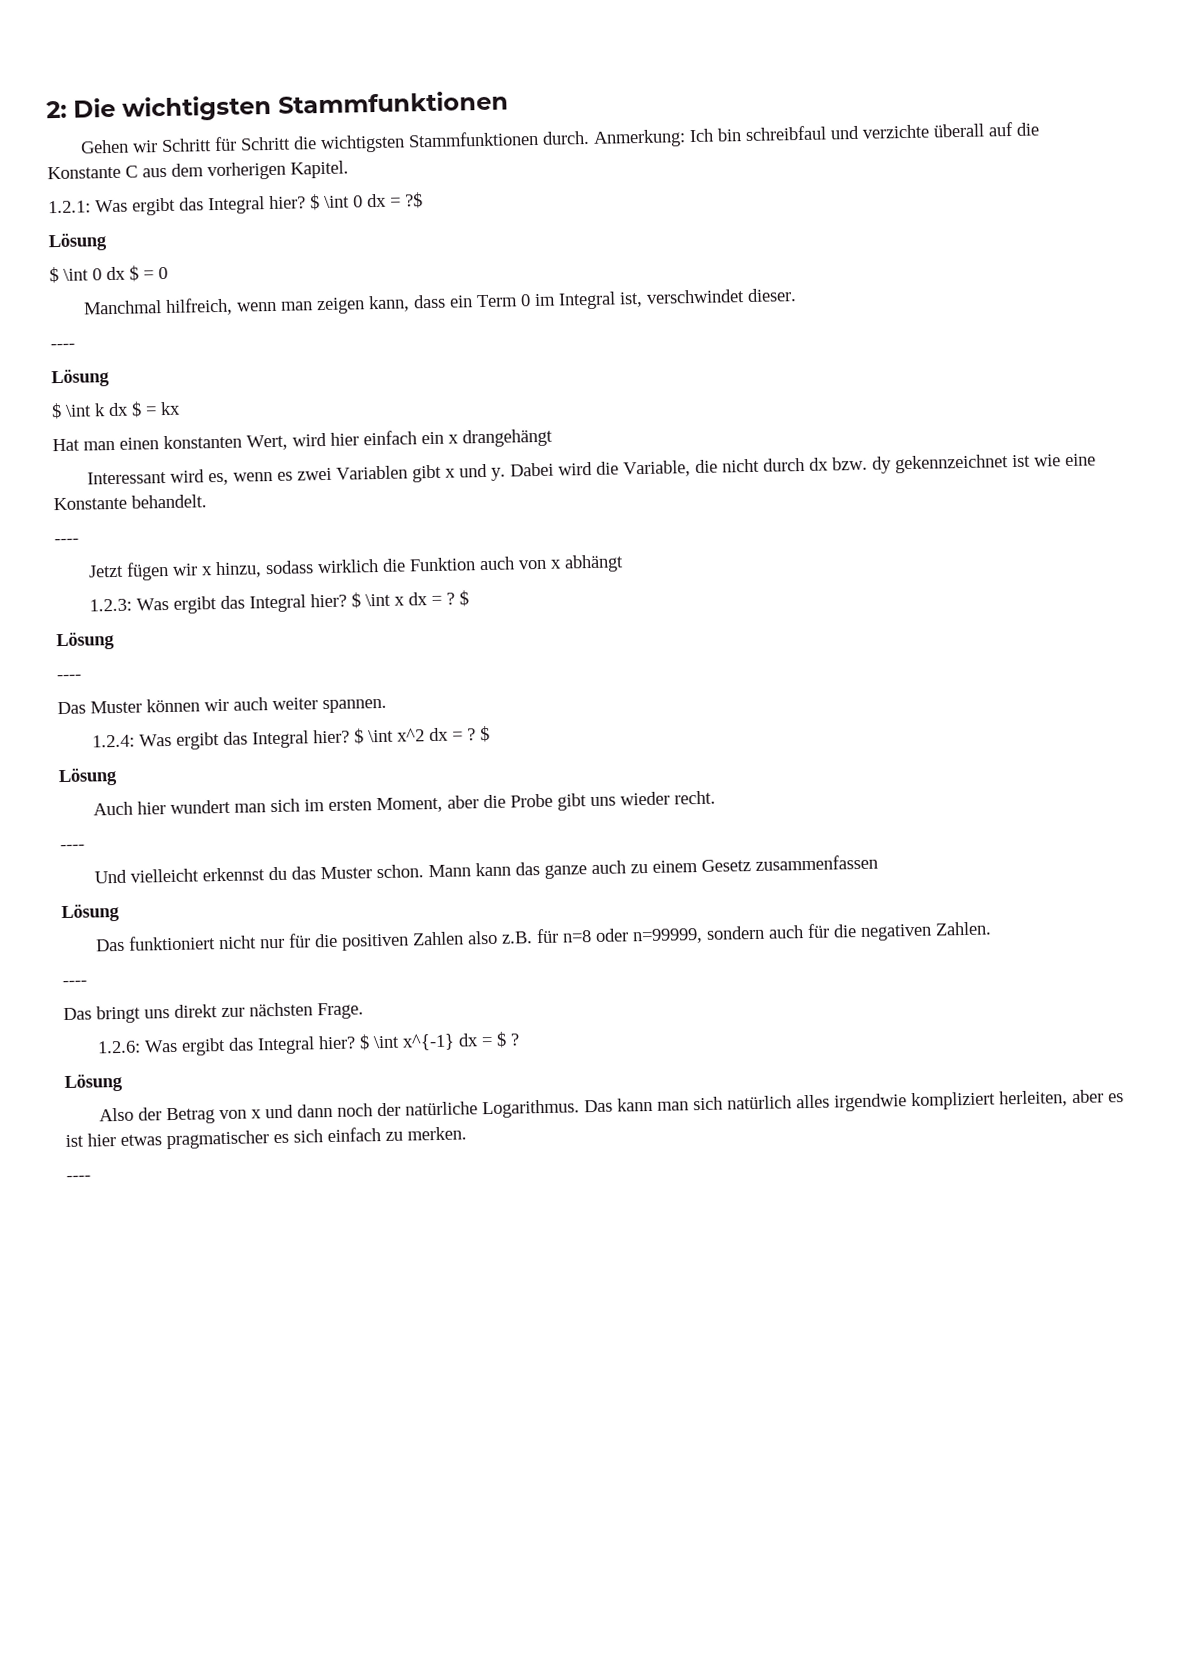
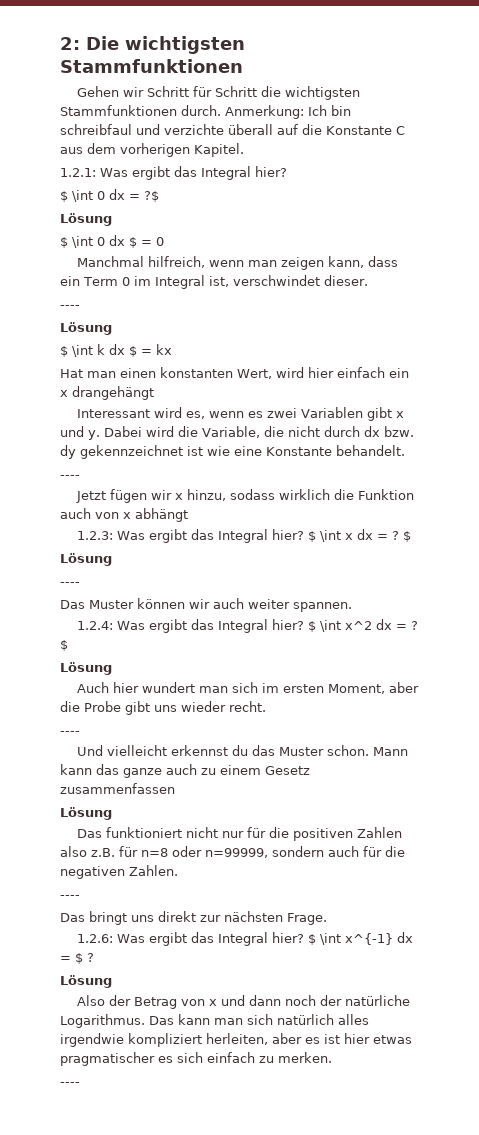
(306, 202) none -> (287, 171) //

